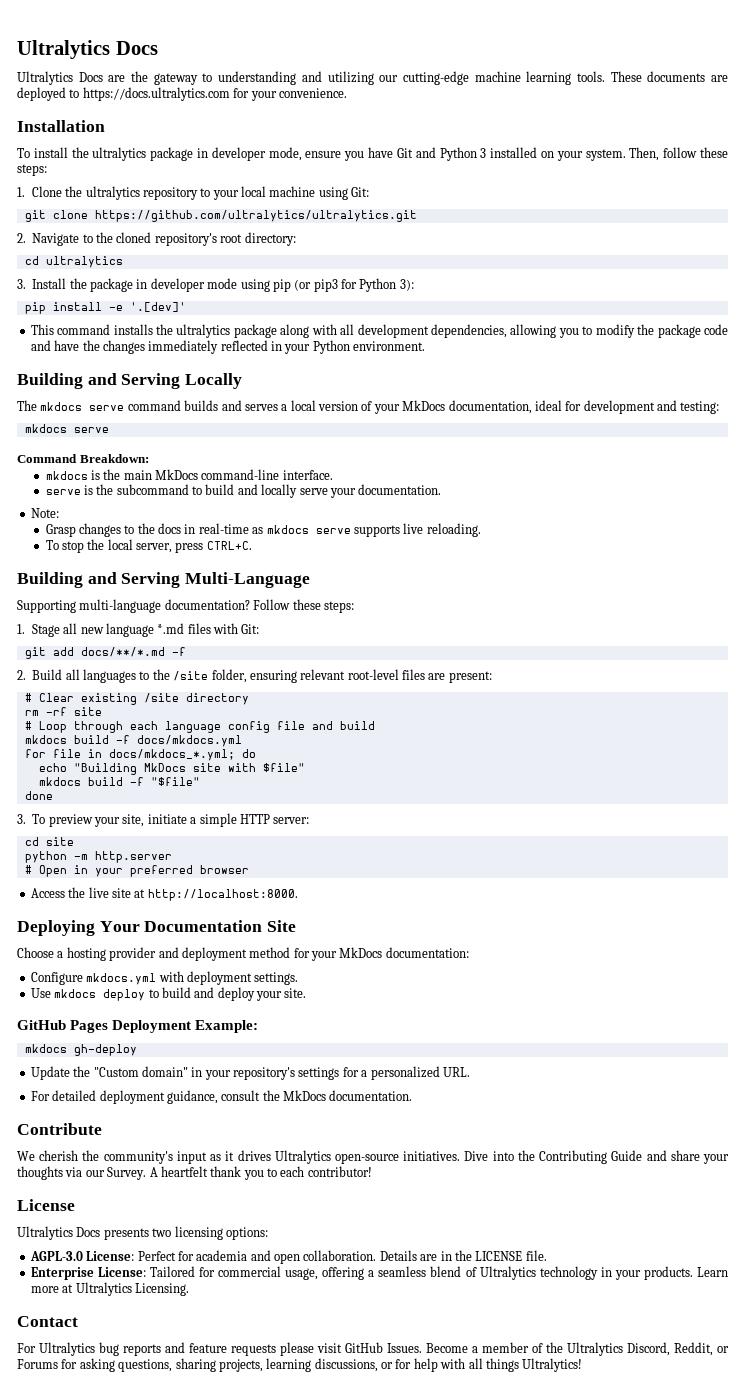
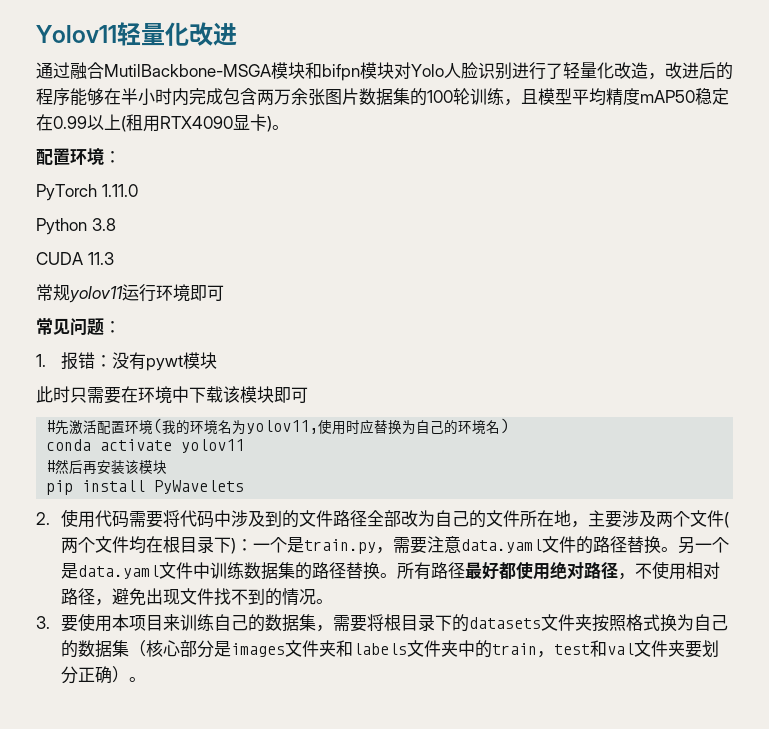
[17,40,158,59] [17,71,728,85] [17,87,347,101] [17,120,105,132] [17,147,729,161] [17,164,47,176] [17,186,370,200] [24,210,417,222] [17,232,296,246] [24,256,123,268] [17,278,414,292] [24,302,186,314] [30,324,728,338] [30,340,426,354] [17,373,243,389] [17,400,720,414] [24,424,109,433] [17,454,149,463] [45,469,333,480] [45,484,442,498] [30,508,59,518] [45,523,481,537] [45,539,252,553] [17,572,311,588] [17,599,354,613] [17,623,260,637] [24,647,186,659] [17,669,492,683] [24,693,249,705] [24,707,102,716] [24,721,375,733] [24,735,242,747] [24,749,256,761] [38,763,305,775] [38,777,200,786] [24,791,53,800] [17,813,310,827] [24,837,74,846] [24,851,172,863] [24,865,249,877] [30,887,298,901] [17,920,297,936] [17,947,469,961] [30,971,299,985] [30,987,307,1001] [17,1020,259,1033] [24,1044,137,1056] [30,1066,470,1080] [30,1090,413,1104] [17,1123,102,1135] [17,1150,729,1164] [17,1166,372,1180] [17,1199,75,1211] [17,1226,268,1240] [29,1250,547,1264] [30,1266,728,1280] [30,1282,189,1296] [17,1316,78,1327] [17,1342,729,1356] [17,1358,583,1372] Ultralytics Docs // Ultralytics Docs are the gateway to understanding and utilizing our cutting-edge machine learning tools. These documents are deployed to https://docs.ultralytics.com for your convenience. // Installation // To install the ultralytics package in developer mode, ensure you have Git and Python 3 installed on your system. Then, follow these steps: // 1. Clone the ultralytics repository to your local machine using Git: // git clone https://github.com/ultralytics/ultralytics.git // 2. Navigate to the cloned repository's root directory: // cd ultralytics // 3. Install the package in developer mode using pip (or pip3 for Python 3): // pip install -e '.[dev]' // This command installs the ultralytics package along with all development dependencies, allowing you to modify the package code and have the changes immediately reflected in your Python environment. // Building and Serving Locally // The mkdocs serve command builds and serves a local version of your MkDocs documentation, ideal for development and testing: // mkdocs serve // Command Breakdown: // mkdocs is the main MkDocs command-line interface. // serve is the subcommand to build and locally serve your documentation. // Note: // Grasp changes to the docs in real-time as mkdocs serve supports live reloading. // To stop the local server, press CTRL+C. // Building and Serving Multi-Language // Supporting multi-language documentation? Follow these steps: // 1. Stage all new language *.md files with Git: // git add docs/**/*.md -f // 2. Build all languages to the /site folder, ensuring relevant root-level files are present: // # Clear existing /site directory // rm -rf site // # Loop through each language config file and build // mkdocs build -f docs/mkdocs.yml // for file in docs/mkdocs_*.yml; do // echo "Building MkDocs site with $file" // mkdocs build -f "$file" // done // 3. To preview your site, initiate a simple HTTP server: // cd site // python -m http.server // # Open in your preferred browser // Access the live site at http://localhost:8000. // Deploying Your Documentation Site // Choose a hosting provider and deployment method for your MkDocs documentation: // Configure mkdocs.yml with deployment settings. // Use mkdocs deploy to build and deploy your site. // GitHub Pages Deployment Example: // mkdocs gh-deploy // Update the "Custom domain" in your repository's settings for a personalized URL. // For detailed deployment guidance, consult the MkDocs documentation. // Contribute // We cherish the community's input as it drives Ultralytics open-source initiatives. Dive into the Contributing Guide and share your thoughts via our Survey. A heartfelt thank you to each contributor! // License // Ultralytics Docs presents two licensing options: // AGPL-3.0 License: Perfect for academia and open collaboration. Details are in the LICENSE file. // Enterprise License: Tailored for commercial usage, offering a seamless blend of Ultralytics technology in your products. Learn more at Ultralytics Licensing. // Contact // For Ultralytics bug reports and feature requests please visit GitHub Issues. Become a member of the Ultralytics Discord, Reddit, or Forums for asking questions, sharing projects, learning discussions, or for help with all things Ultralytics! -> [36,22,237,46] [36,62,733,81] [36,88,729,106] [36,114,289,132] [36,148,121,166] [36,184,138,201] [36,218,116,235] [36,252,114,265] [36,284,224,303] [36,318,121,336] [36,352,217,371] [36,386,308,404] [46,418,510,435] [46,439,245,453] [46,459,168,474] [46,480,245,495] [36,509,729,528] [60,536,729,554] [60,561,720,580] [60,588,333,606] [36,613,728,632] [60,640,719,658] [60,666,146,684] Yolov11轻量化改进 // 通过融合MutilBackbone-MSGA模块和bifpn模块对Yolo人脸识别进行了轻量化改造，改进后的程序能够在半小时内完成包含两万余张图片数据集的100轮训练，且模型平均精度mAP50稳定在0.99以上(租用RTX4090显卡)。 // 配置环境： // PyTorch 1.11.0 // Python 3.8 // CUDA 11.3 // 常规yolov11运行环境即可 // 常见问题： // 1.报错：没有pywt模块 // 此时只需要在环境中下载该模块即可 // #先激活配置环境(我的环境名为yolov11,使用时应替换为自己的环境名) // conda activate yolov11 // #然后再安装该模块 // pip install PyWavelets // 2.使用代码需要将代码中涉及到的文件路径全部改为自己的文件所在地，主要涉及两个文件(两个文件均在根目录下)：一个是train.py，需要注意data.yaml文件的路径替换。另一个是data.yaml文件中训练数据集的路径替换。所有路径最好都使用绝对路径，不使用相对路径，避免出现文件找不到的情况。 // 3.要使用本项目来训练自己的数据集，需要将根目录下的datasets文件夹按照格式换为自己的数据集（核心部分是images文件夹和labels文件夹中的train，test和val文件夹要划分正确）。

